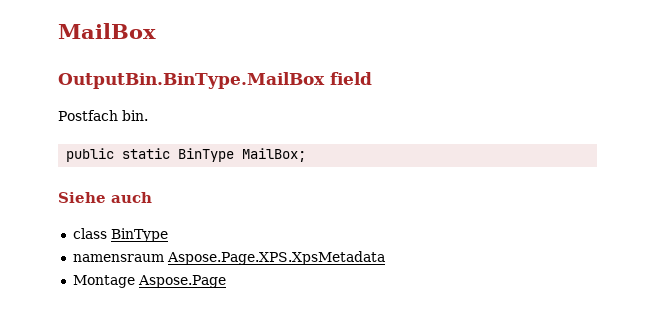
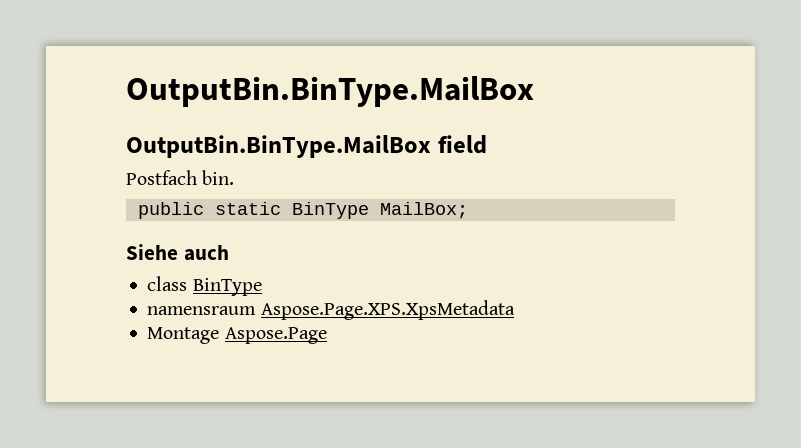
[58,23,156,39] MailBox -> [126,76,534,107] OutputBin.BinType.MailBox

